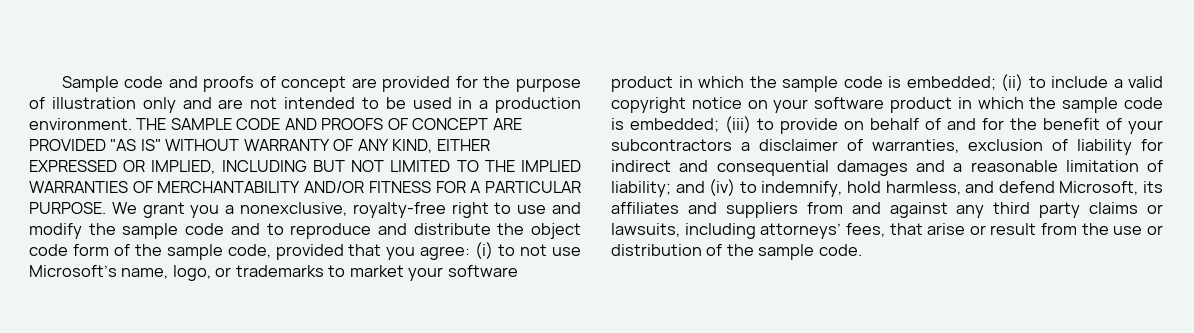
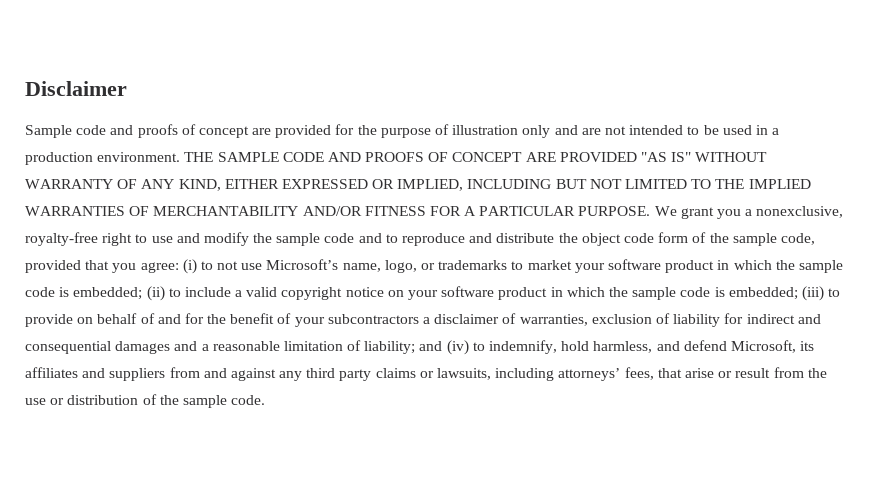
(61, 84) none -> [25,81,127,96] Disclaimer //

